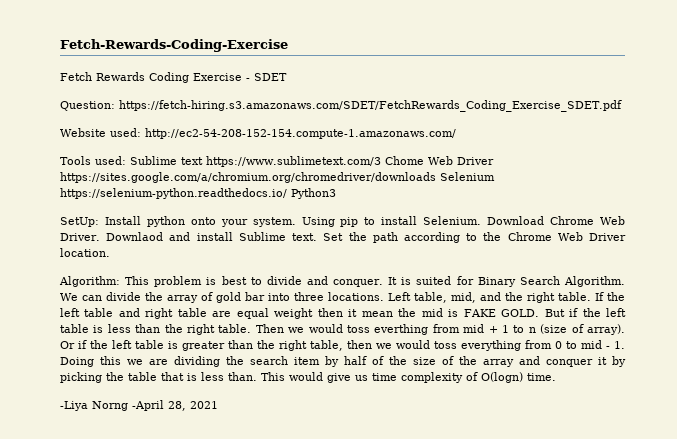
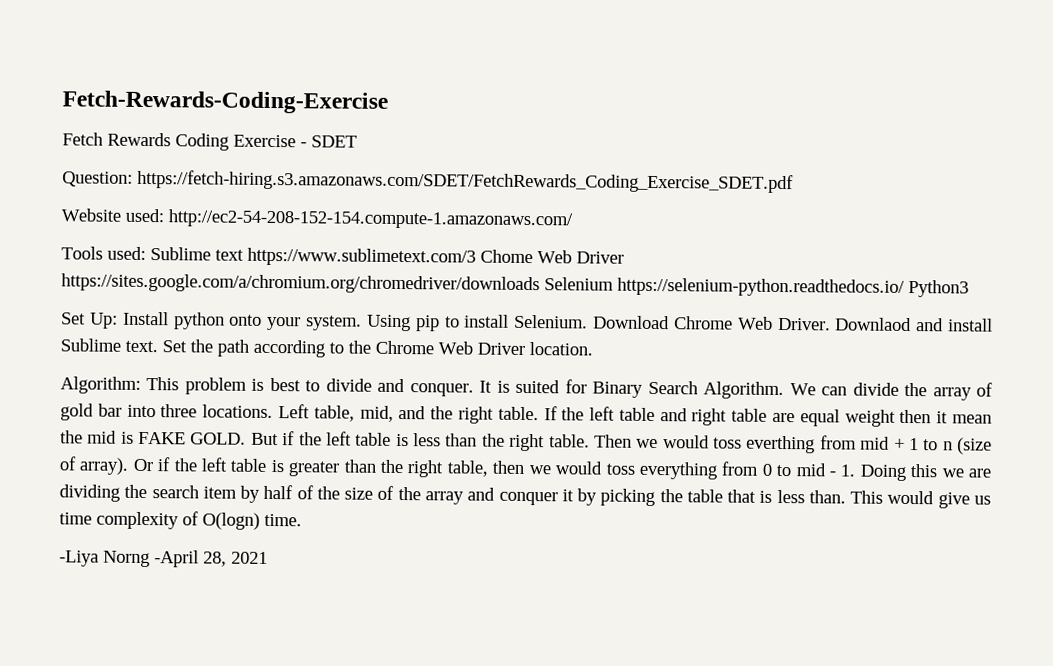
[60,217,99,227] SetUp: -> [61,312,118,329] Set Up:

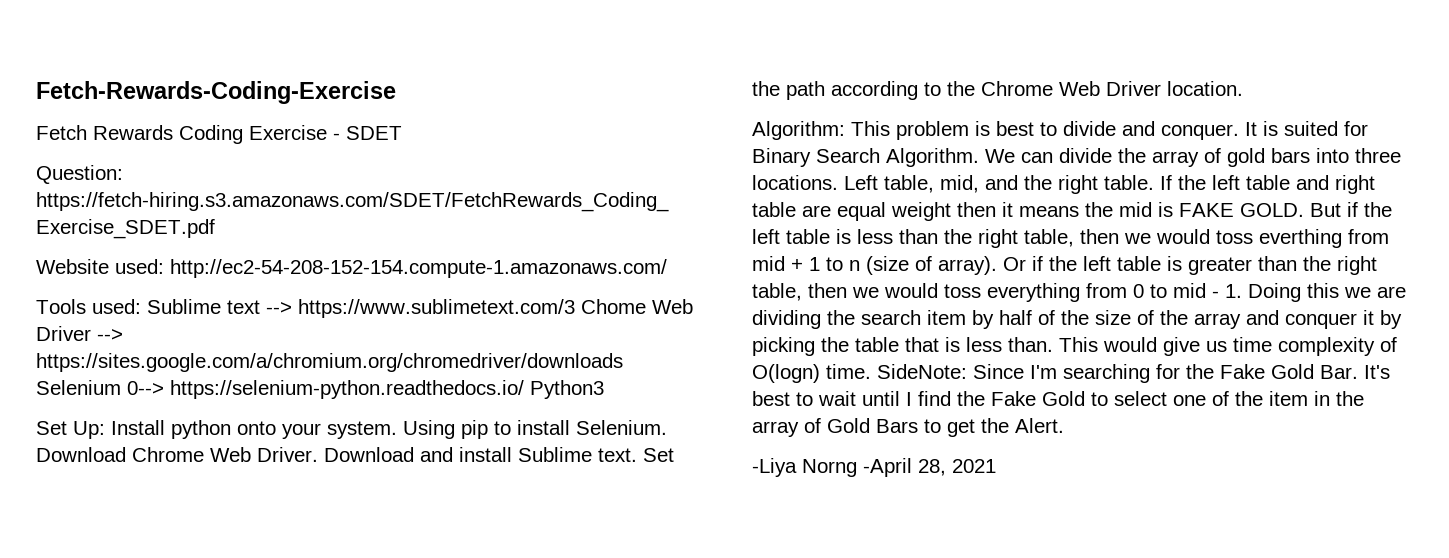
(244, 255) none -> [266,302,292,314] -->
(624, 257) none -> [97,329,123,341] -->
(614, 284) none -> [127,381,164,395] 0-->
[835,317,913,332] Downlaod -> [324,447,414,462] Download
[97,403,122,417] bar -> [1271,148,1310,163] bars
[951,414,992,424] mean -> [1019,206,1079,217] means
[548,434,632,448] table. Then -> [1024,229,1119,247] table, then
(302, 520) none -> [877,364,1390,383] [752,391,1364,406] [752,418,1064,437] SideNote: Since I'm searching for the Fake Gold Bar. It's best to wait until I find the Fake Gold to select one of the item in the array of Gold Bars to get the Alert.

